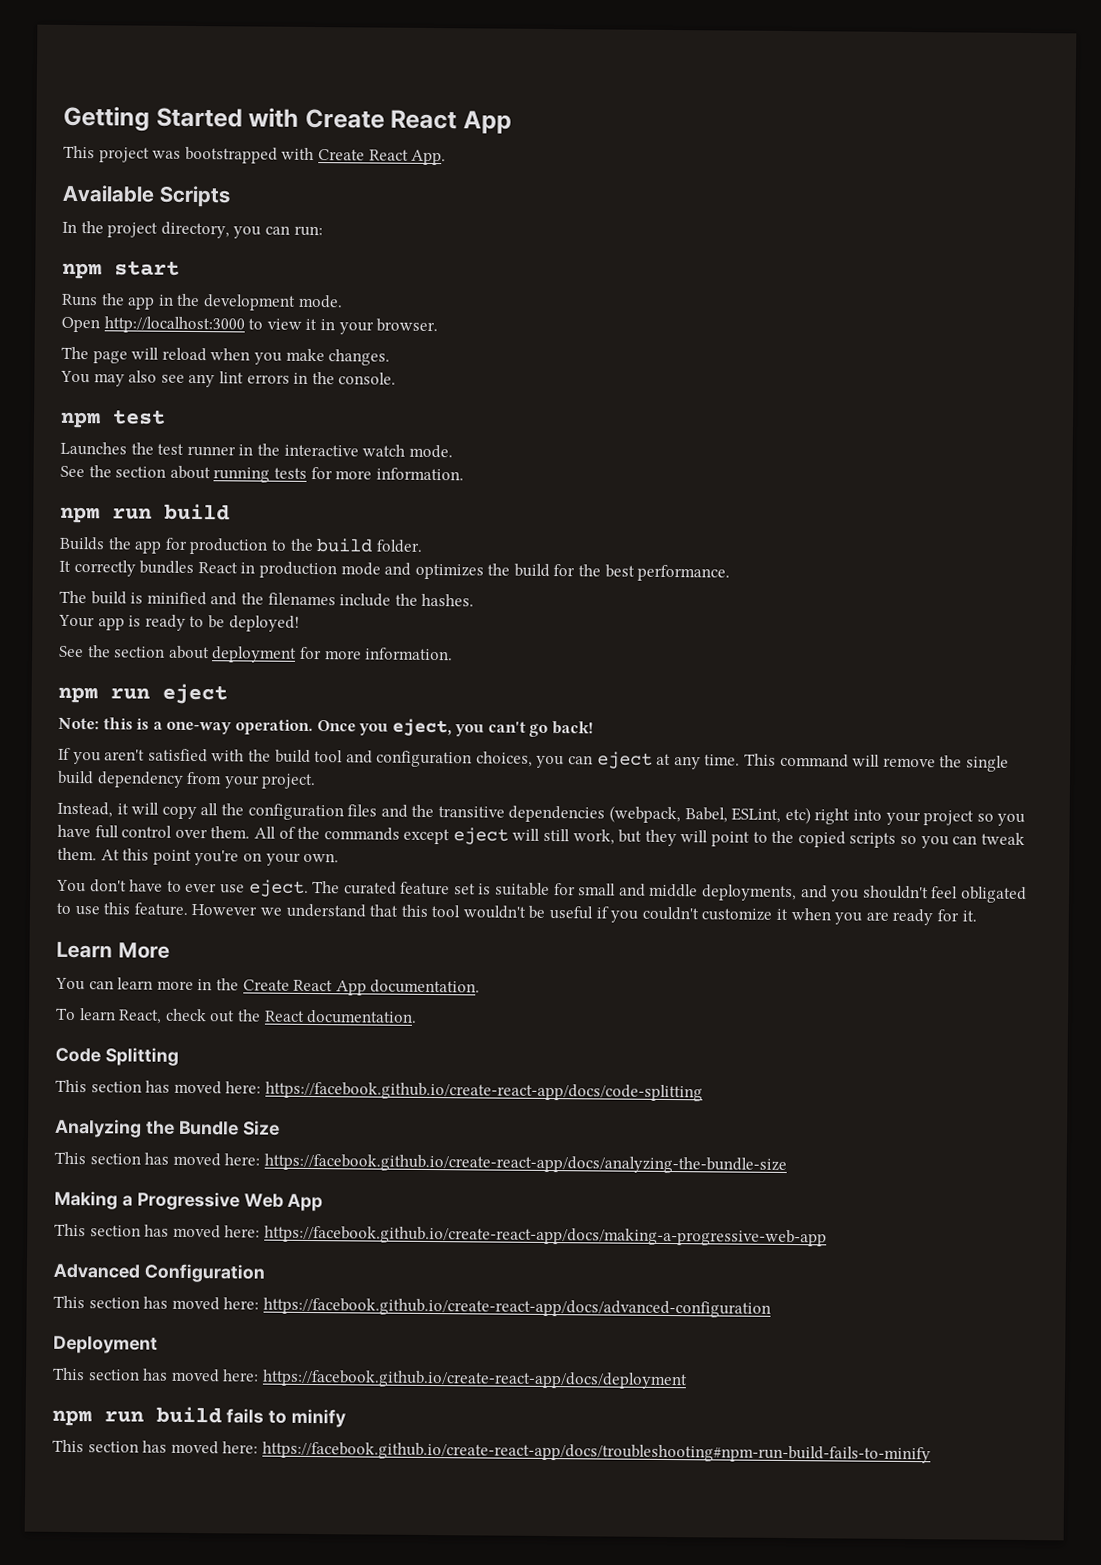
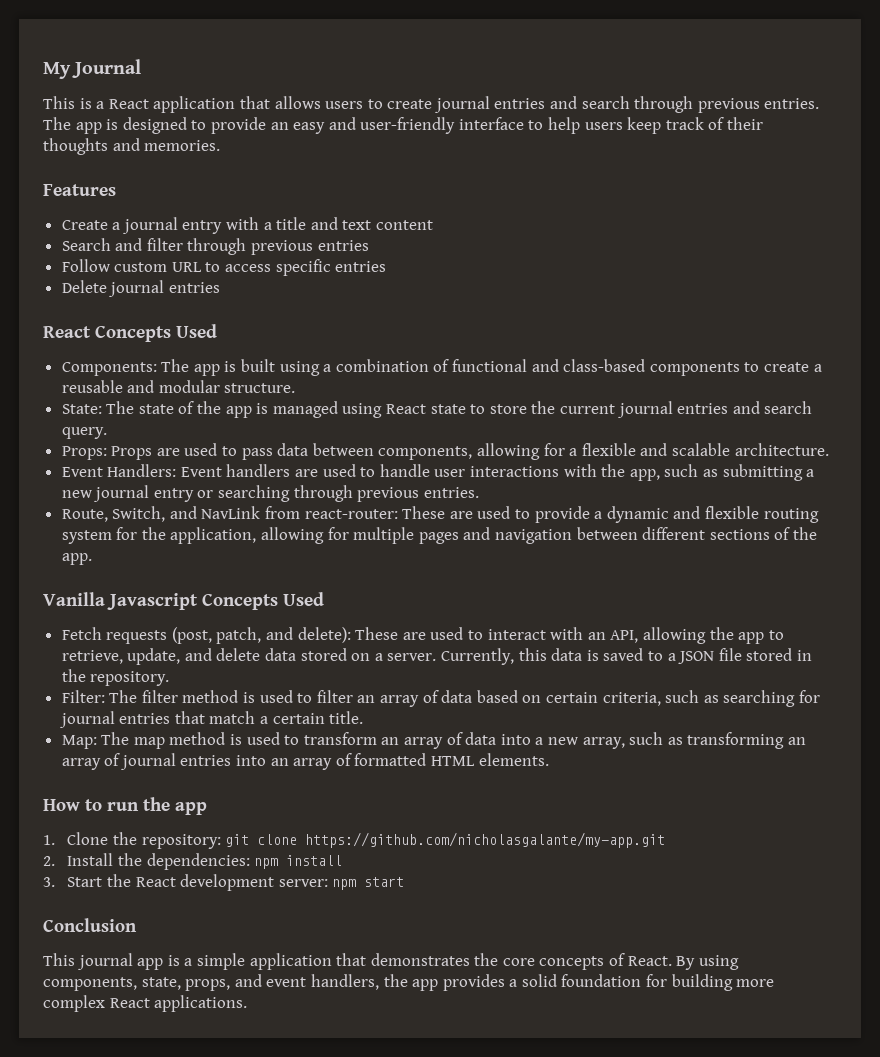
[63,105,513,134] [63,145,447,166] [62,184,230,208] [62,221,323,239] [62,261,180,280] [61,293,343,311] [61,316,439,335] [61,346,391,366] [60,370,397,388] [60,410,166,429] [60,441,453,459] [60,465,464,483] [60,503,230,524] [59,536,423,555] [59,559,731,582] [59,590,475,607] [58,614,300,632] [59,645,454,663] [58,683,228,705] [58,717,595,737] [58,747,1009,772] [57,770,317,790] [57,801,1026,826] [57,824,1025,849] [57,847,340,866] [56,879,1027,903] [56,902,977,926] [56,941,170,959] [55,977,481,996] [55,1007,418,1024] [55,1047,179,1066] [55,1079,703,1102] [55,1118,280,1138] [54,1151,787,1174] [54,1190,324,1212] [54,1223,827,1247] [53,1263,265,1283] [53,1295,771,1318] [53,1335,158,1354] [52,1367,688,1390] [52,1406,346,1428] [52,1439,931,1464] Getting Started with Create React App // This project was bootstrapped with Create React App. // Available Scripts // In the project directory, you can run: // npm start // Runs the app in the development mode. // Open http://localhost:3000 to view it in your browser. // The page will reload when you make changes. // You may also see any lint errors in the console. // npm test // Launches the test runner in the interactive watch mode. // See the section about running tests for more information. // npm run build // Builds the app for production to the build folder. // It correctly bundles React in production mode and optimizes the build for the best performance. // The build is minified and the filenames include the hashes. // Your app is ready to be deployed! // See the section about deployment for more information. // npm run eject // Note: this is a one-way operation. Once you eject, you can't go back! // If you aren't satisfied with the build tool and configuration choices, you can eject at any time. This command will remove the single build dependency from your project. // Instead, it will copy all the configuration files and the transitive dependencies (webpack, Babel, ESLint, etc) right into your project so you have full control over them. All of the commands except eject will still work, but they will point to the copied scripts so you can tweak them. At this point you're on your own. // You don't have to ever use eject. The curated feature set is suitable for small and middle deployments, and you shouldn't feel obligated to use this feature. However we understand that this tool wouldn't be useful if you couldn't customize it when you are ready for it. // Learn More // You can learn more in the Create React App documentation. // To learn React, check out the React documentation. // Code Splitting // This section has moved here: https://facebook.github.io/create-react-app/docs/code-splitting // Analyzing the Bundle Size // This section has moved here: https://facebook.github.io/create-react-app/docs/analyzing-the-bundle-size // Making a Progressive Web App // This section has moved here: https://facebook.github.io/create-react-app/docs/making-a-progressive-web-app // Advanced Configuration // This section has moved here: https://facebook.github.io/create-react-app/docs/advanced-configuration // Deployment // This section has moved here: https://facebook.github.io/create-react-app/docs/deployment // npm run build fails to minify // This section has moved here: https://facebook.github.io/create-react-app/docs/troubleshooting#npm-run-build-fails-to-minify -> [43,59,142,79] [43,96,820,113] [43,117,764,134] [43,138,221,155] [43,184,116,196] [61,217,434,234] [61,238,369,255] [61,259,387,276] [61,280,220,297] [43,324,217,342] [61,359,822,376] [61,380,296,393] [61,401,813,418] [61,427,107,439] [61,443,829,460] [61,464,815,481] [61,485,479,502] [61,506,819,523] [61,527,817,544] [61,553,92,565] [43,592,324,610] [61,627,784,644] [61,648,812,665] [61,669,170,686] [61,690,820,707] [58,711,364,728] [61,732,806,749] [61,753,549,770] [43,797,207,815] [43,832,666,849] [43,853,343,870] [43,874,405,891] [43,918,137,932] [43,953,739,970] [43,974,775,991] [43,995,248,1012] My Journal // This is a React application that allows users to create journal entries and search through previous entries. The app is designed to provide an easy and user-friendly interface to help users keep track of their thoughts and memories. // Features // Create a journal entry with a title and text content // Search and filter through previous entries // Follow custom URL to access specific entries // Delete journal entries // React Concepts Used // Components: The app is built using a combination of functional and class-based components to create a reusable and modular structure. // State: The state of the app is managed using React state to store the current journal entries and search query. // Props: Props are used to pass data between components, allowing for a flexible and scalable architecture. // Event Handlers: Event handlers are used to handle user interactions with the app, such as submitting a new journal entry or searching through previous entries. // Route, Switch, and NavLink from react-router: These are used to provide a dynamic and flexible routing system for the application, allowing for multiple pages and navigation between different sections of the app. // Vanilla Javascript Concepts Used // Fetch requests (post, patch, and delete): These are used to interact with an API, allowing the app to retrieve, update, and delete data stored on a server. Currently, this data is saved to a JSON file stored in the repository. // Filter: The filter method is used to filter an array of data based on certain criteria, such as searching for journal entries that match a certain title. // Map: The map method is used to transform an array of data into a new array, such as transforming an array of journal entries into an array of formatted HTML elements. // How to run the app // 1. Clone the repository: git clone https://github.com/nicholasgalante/my-app.git // 2. Install the dependencies: npm install // 3. Start the React development server: npm start // Conclusion // This journal app is a simple application that demonstrates the core concepts of React. By using components, state, props, and event handlers, the app provides a solid foundation for building more complex React applications.

